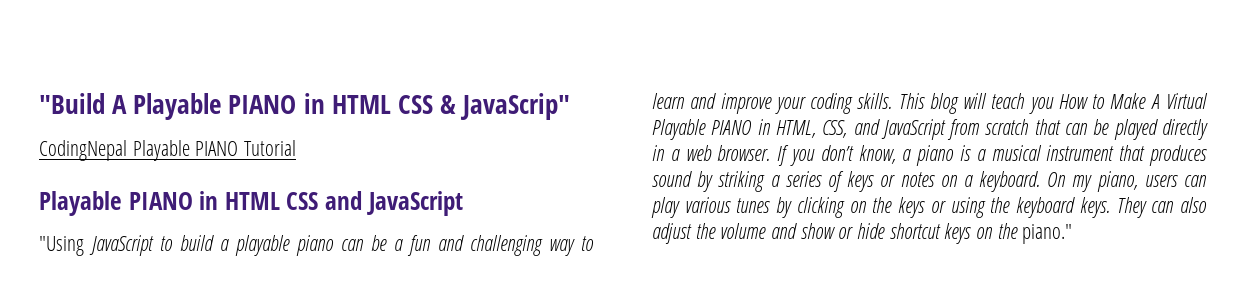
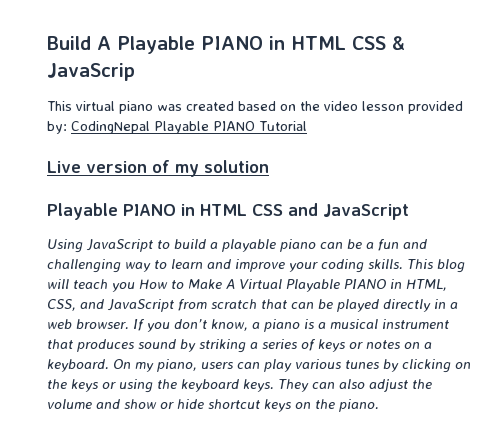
[39,93,105,114] "Build -> [47,36,91,50] Build
[460,93,571,120] JavaScrip" // -> [47,63,135,81] [47,101,463,114] [47,121,67,134] JavaScrip // This virtual piano was created based on the video lesson provided by:
(297, 148) none -> [47,160,269,177] // Live version of my solution
[39,236,84,256] "Using -> [47,239,83,253] Using
[1022,224,1073,244] piano." -> [339,399,379,412] piano.

